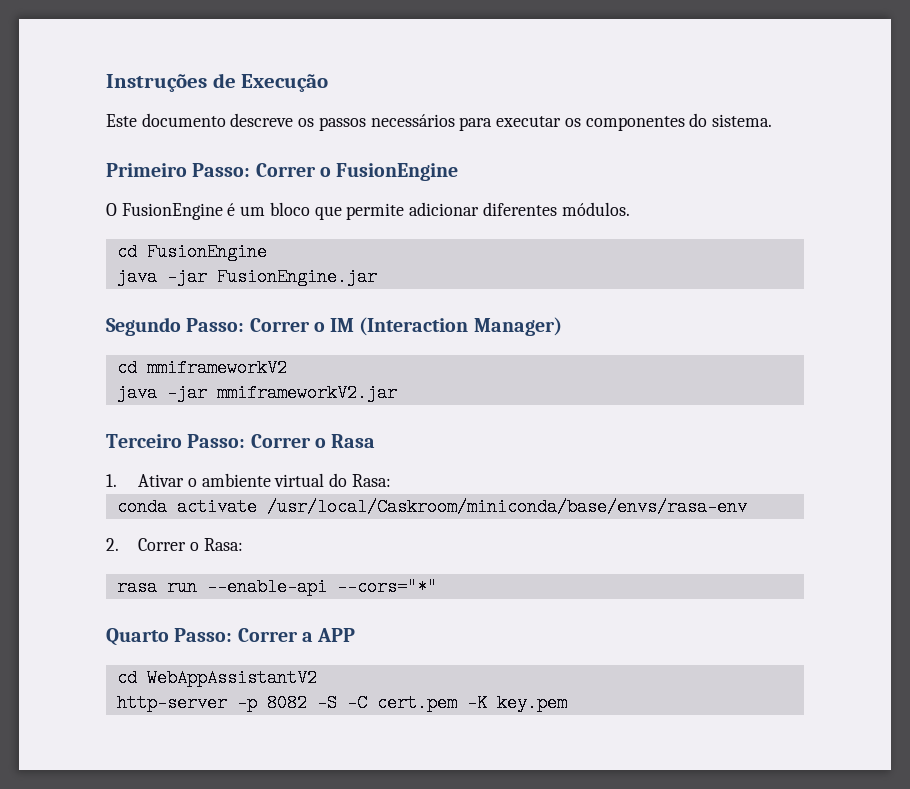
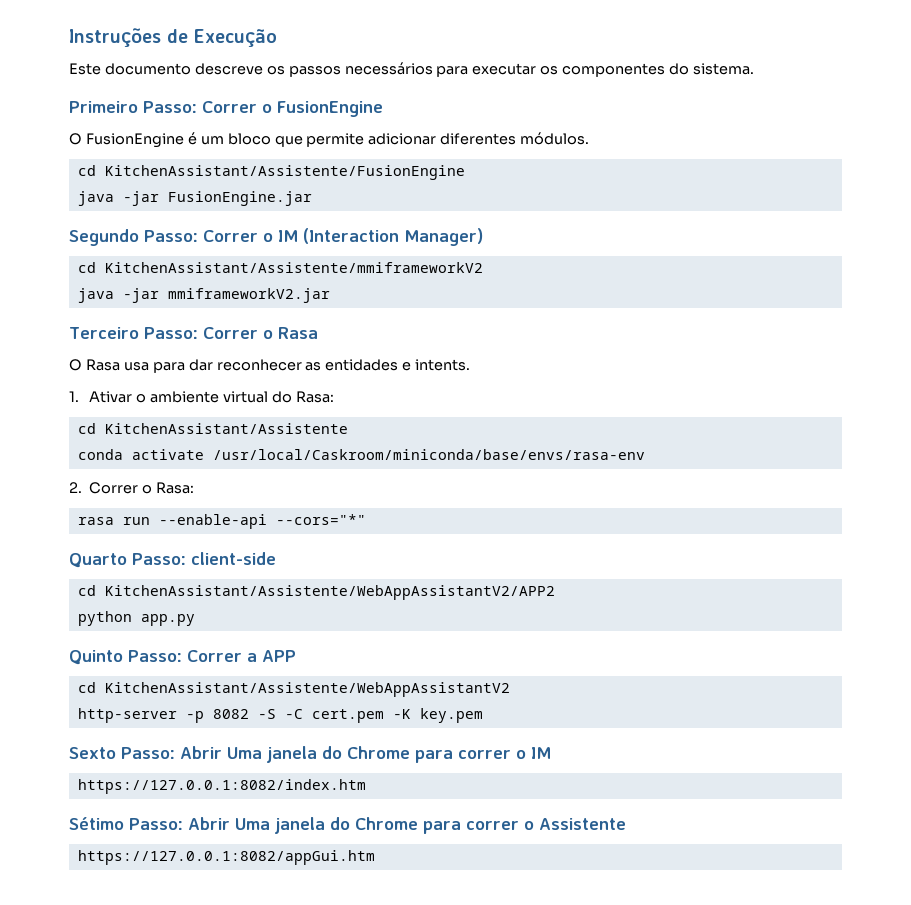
[146,243,267,261] FusionEngine -> [104,165,465,180] KitchenAssistant/Assistente/FusionEngine
[146,359,287,377] mmiframeworkV2 -> [104,262,483,273] KitchenAssistant/Assistente/mmiframeworkV2
(376, 441) none -> [69,359,471,373] // O Rasa usa para dar reconhecer as entidades e intents.
(391, 480) none -> [77,423,348,434] // cd KitchenAssistant/Assistente
(233, 635) none -> [191,552,276,565] [77,585,555,600] [77,611,195,626] [69,650,182,665] client-side // cd KitchenAssistant/Assistente/WebAppAssistantV2/APP2 // python app.py // Quinto Passo:
[146,669,317,687] WebAppAssistantV2 -> [104,682,510,697] KitchenAssistant/Assistente/WebAppAssistantV2
(567, 703) none -> [69,746,551,763] [77,779,366,794] [69,817,626,834] [77,850,375,865] // Sexto Passo: Abrir Uma janela do Chrome para correr o IM // https://127.0.0.1:8082/index.htm // Sétimo Passo: Abrir Uma janela do Chrome para correr o Assistente // https://127.0.0.1:8082/appGui.htm

